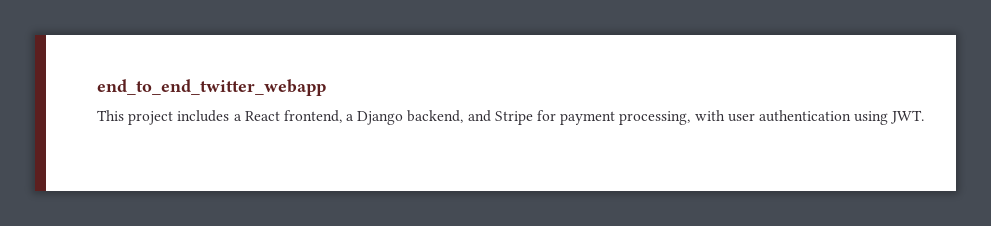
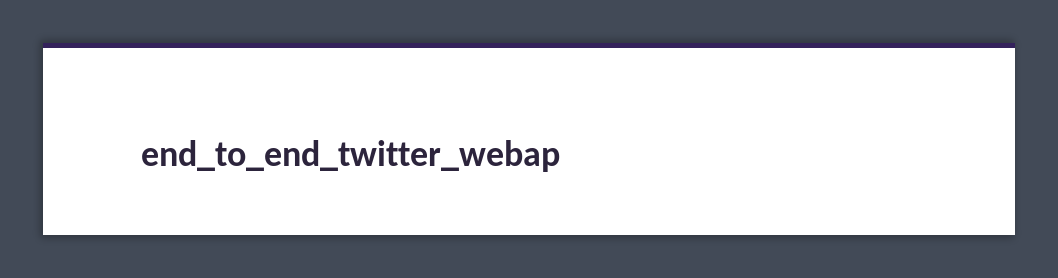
[97,79,326,96] [97,110,925,125] end_to_end_twitter_webapp // This project includes a React frontend, a Django backend, and Stripe for payment processing, with user authentication using JWT. -> [141,140,560,172] end_to_end_twitter_webap

